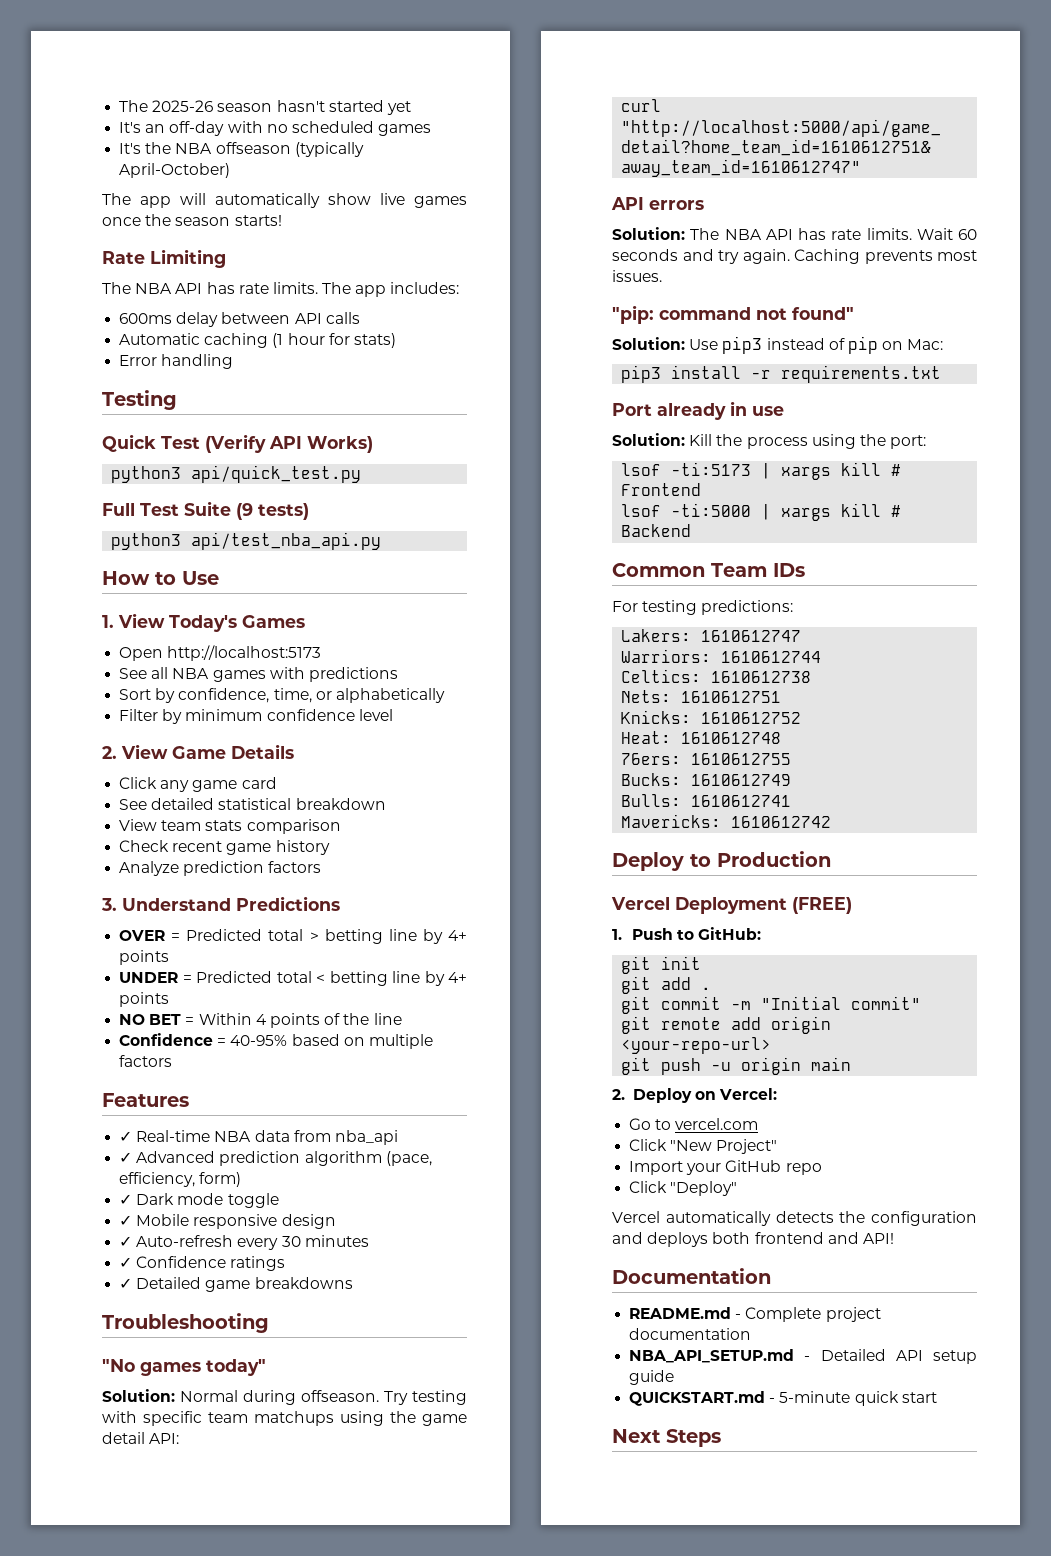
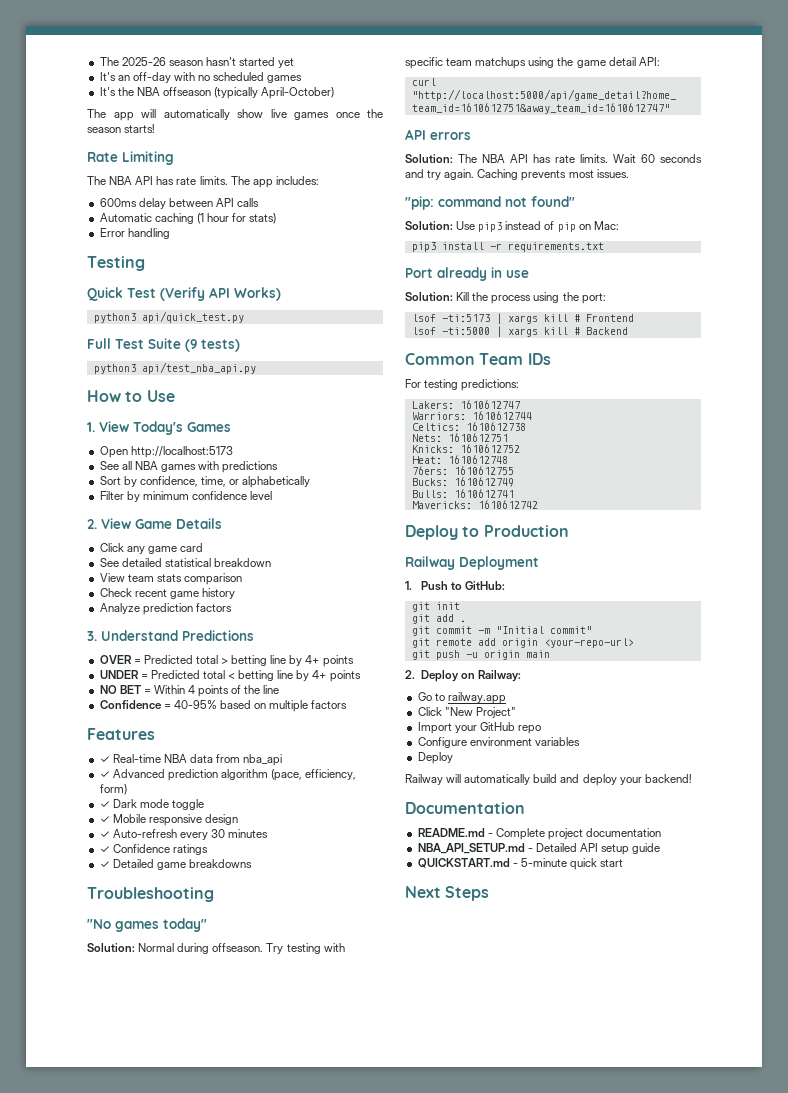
[611,897,670,910] Vercel -> [405,556,455,570] Railway
[792,897,852,914] (FREE) -> (539, 563) none
[719,1088,778,1100] Vercel: -> [478,670,522,682] Railway:
[675,1118,759,1130] vercel.com -> [447,692,506,704] railway.app
[629,1181,738,1196] [612,1211,977,1226] [612,1232,894,1247] Click "Deploy" // Vercel automatically detects the configuration and deploys both frontend and API! -> [417,737,580,748] [417,752,453,764] [405,774,692,786] Configure environment variables // Deploy // Railway will automatically build and deploy your backend!

